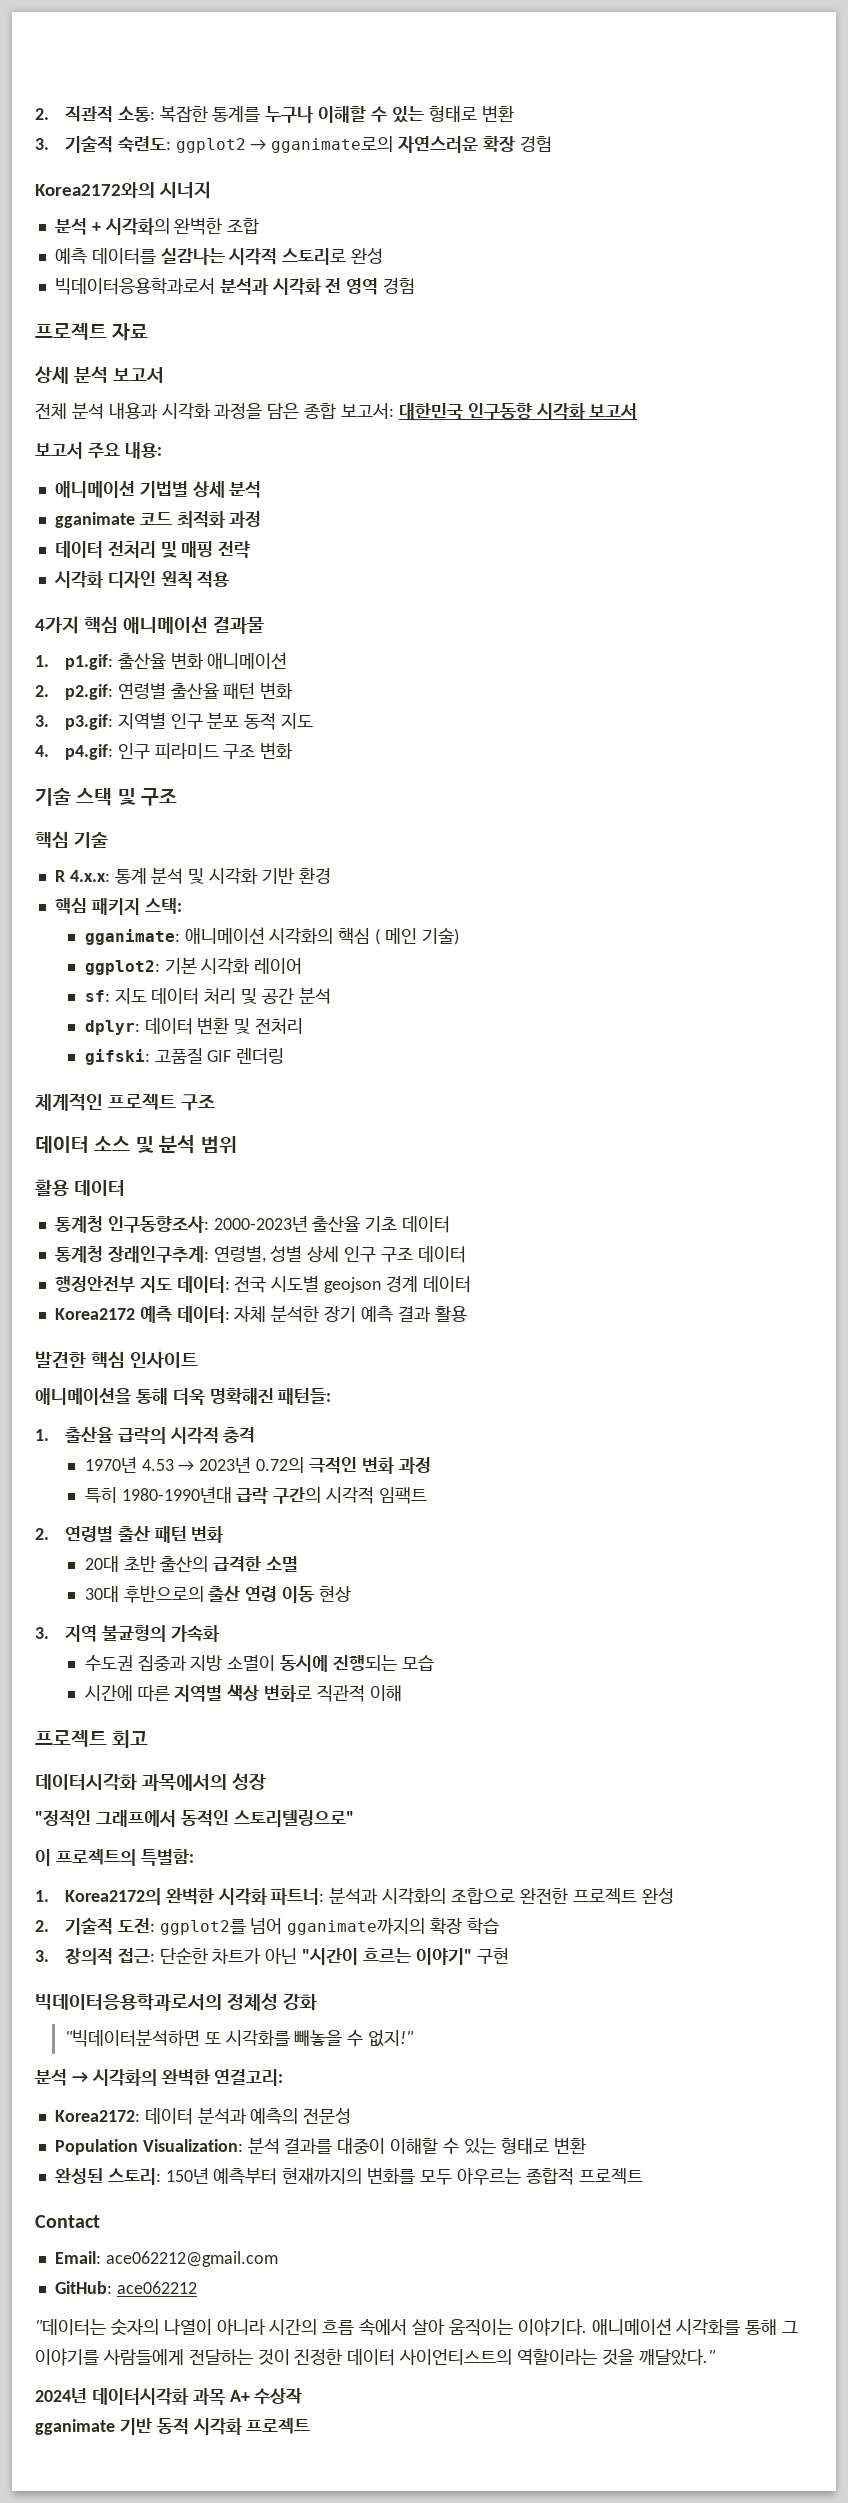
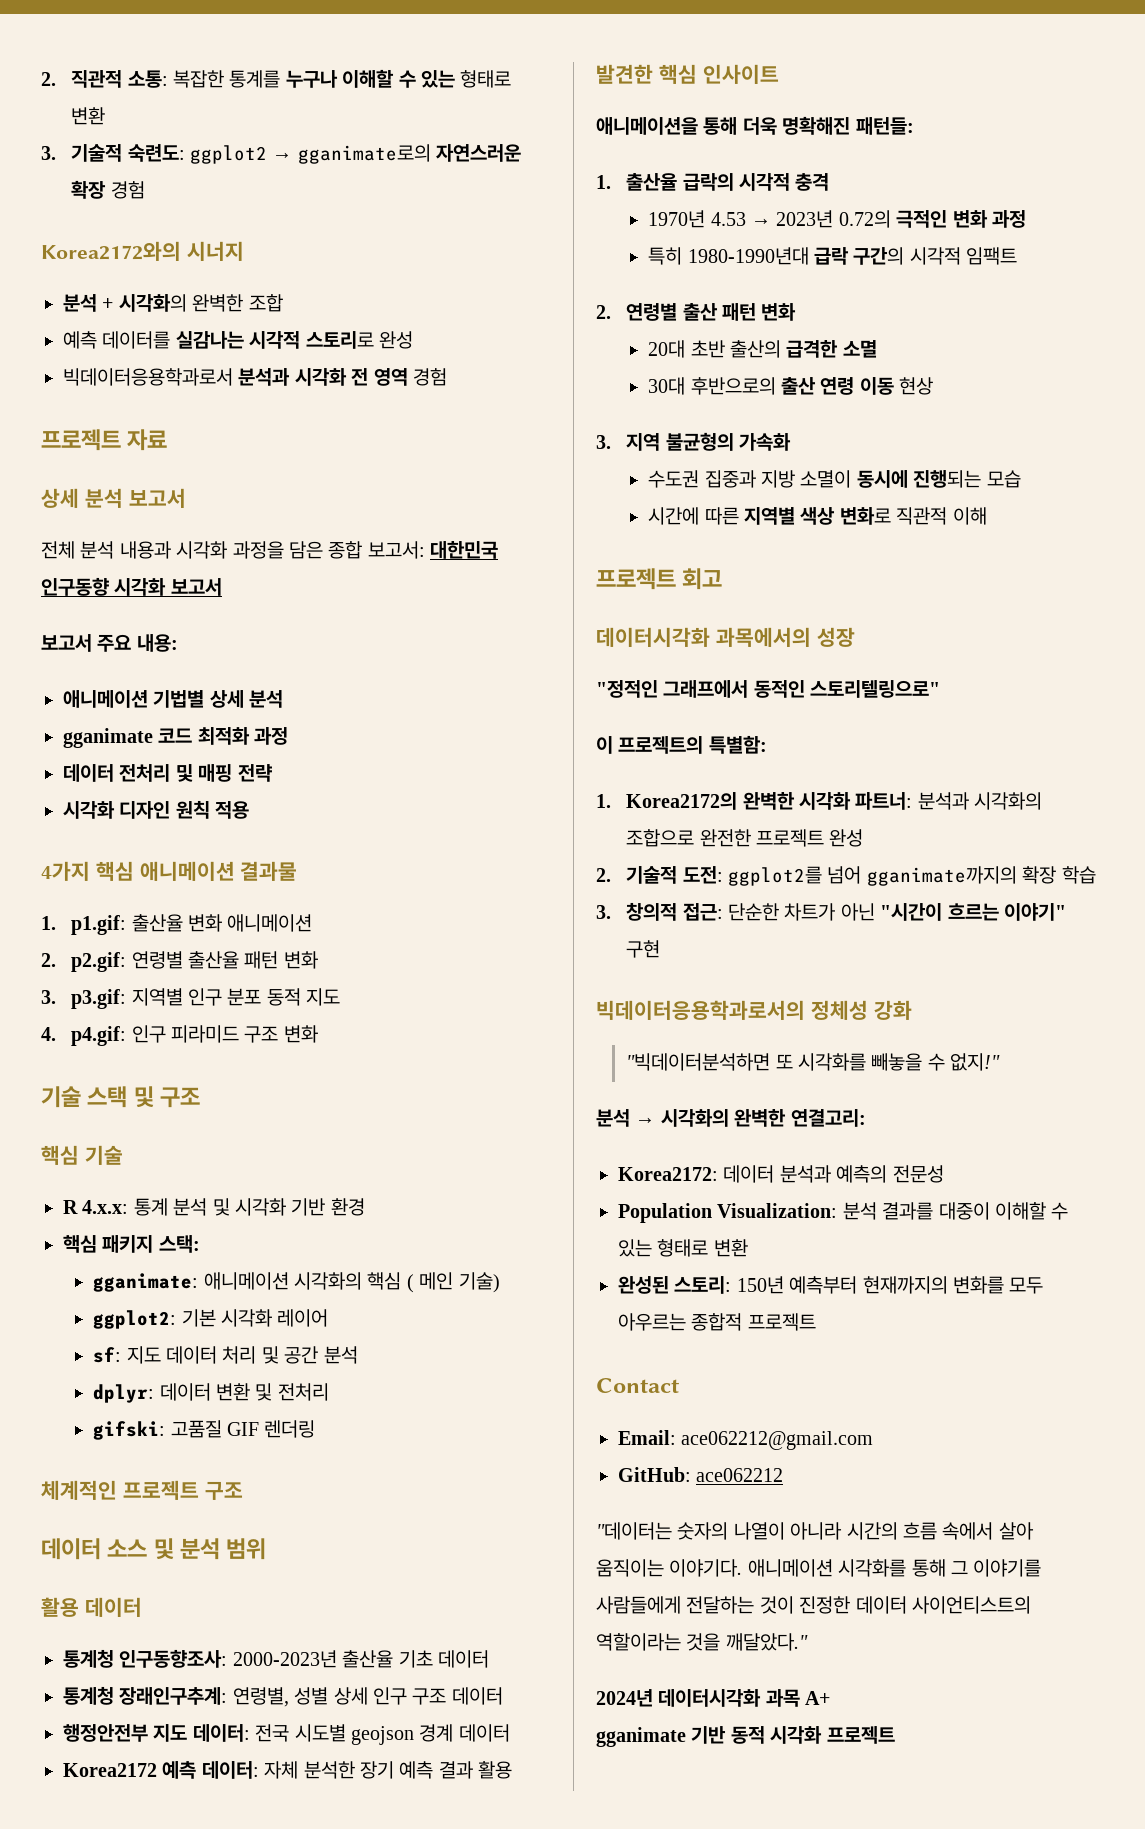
[254,2388,303,2404] 수상작 -> (831, 1698) none

